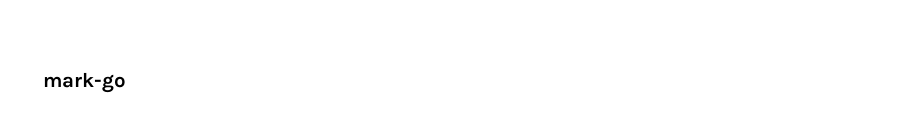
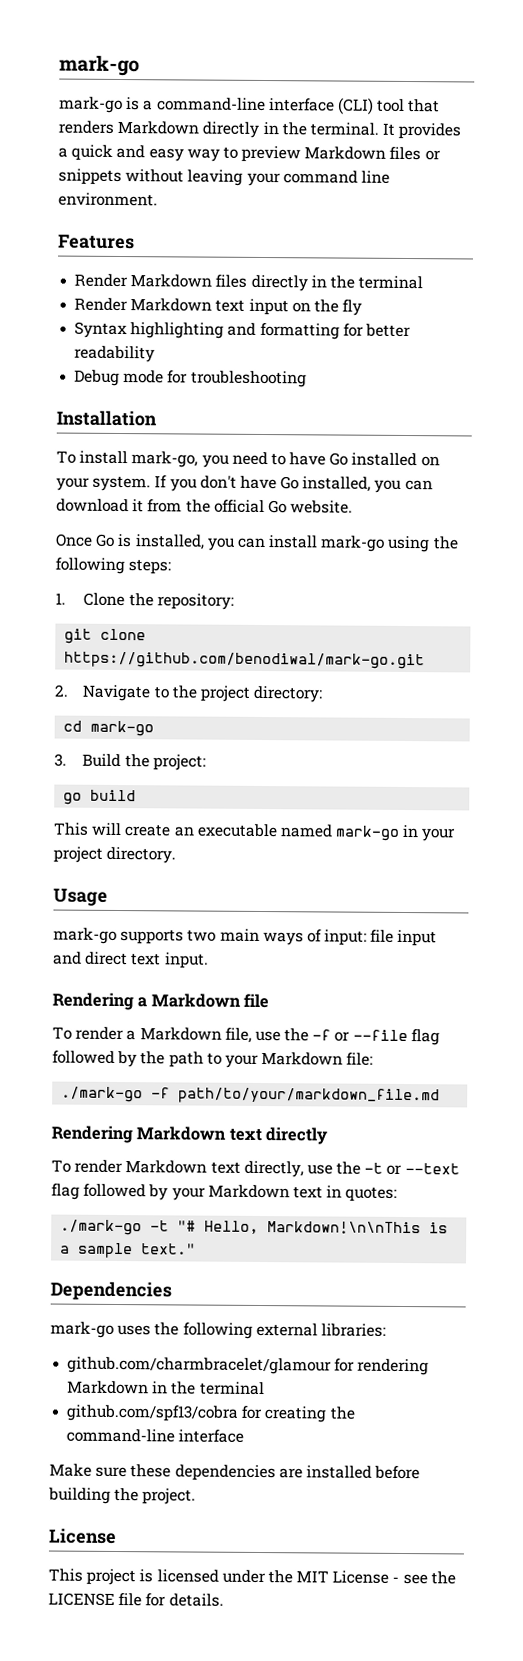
[43,72,126,93] mark-go -> [59,55,140,77] [59,96,441,115] [58,120,462,140] [58,144,441,163] [58,168,390,187] [58,192,158,207] [58,234,135,250] [74,273,424,292] [74,297,363,316] [74,321,411,340] [74,345,156,363] [74,369,307,388] [56,410,157,427] [56,450,440,468] [56,475,433,493] [56,498,354,514] [55,533,459,553] [55,557,172,575] [55,592,234,610] [64,628,147,644] [64,651,426,670] [54,684,324,703] [63,720,155,737] [54,753,206,771] [63,789,137,805] [53,822,457,842] [53,846,177,864] [53,888,108,906] [53,927,438,947] [53,951,209,969] [52,992,270,1011] [52,1026,440,1046] [52,1050,374,1068] [61,1086,441,1105] [51,1125,329,1145] [51,1159,460,1178] [51,1183,398,1202] [60,1219,449,1236] [60,1242,197,1259] [50,1281,172,1301] [50,1321,386,1339] [67,1356,430,1376] [67,1380,265,1396] [66,1404,355,1423] [66,1428,245,1443] [49,1463,421,1482] [48,1487,197,1505] [49,1528,117,1545] [48,1568,456,1586] [48,1592,224,1607] mark-go // mark-go is a command-line interface (CLI) tool that renders Markdown directly in the terminal. It provides a quick and easy way to preview Markdown files or snippets without leaving your command line environment. // Features // Render Markdown files directly in the terminal // Render Markdown text input on the fly // Syntax highlighting and formatting for better readability // Debug mode for troubleshooting // Installation // To install mark-go, you need to have Go installed on your system. If you don't have Go installed, you can download it from the official Go website. // Once Go is installed, you can install mark-go using the following steps: // 1. Clone the repository: // git clone https://github.com/benodiwal/mark-go.git // 2. Navigate to the project directory: // cd mark-go // 3. Build the project: // go build // This will create an executable named mark-go in your project directory. // Usage // mark-go supports two main ways of input: file input and direct text input. // Rendering a Markdown file // To render a Markdown file, use the -f or --file flag followed by the path to your Markdown file: // ./mark-go -f path/to/your/markdown_file.md // Rendering Markdown text directly // To render Markdown text directly, use the -t or --text flag followed by your Markdown text in quotes: // ./mark-go -t "# Hello, Markdown!\n\nThis is a sample text." // Dependencies // mark-go uses the following external libraries: // github.com/charmbracelet/glamour for rendering Markdown in the terminal // github.com/spf13/cobra for creating the command-line interface // Make sure these dependencies are installed before building the project. // License // This project is licensed under the MIT License - see the LICENSE file for details.

